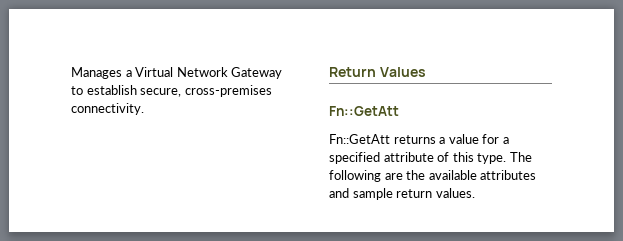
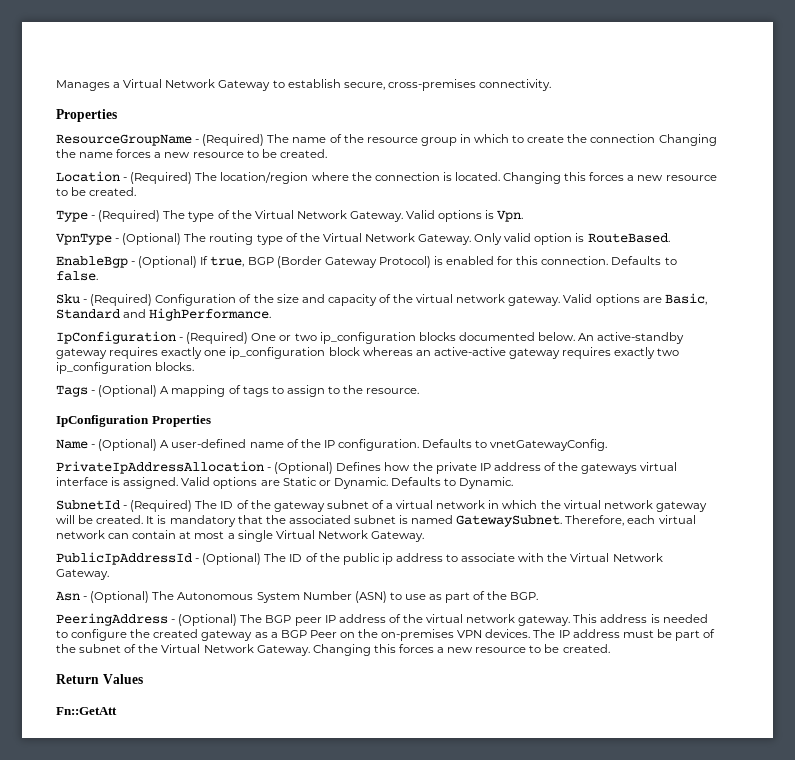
[329,67,426,77] [329,106,399,116] [329,134,509,144] [329,152,532,164] [329,170,537,182] [329,188,475,200] Return Values // Fn::GetAtt // Fn::GetAtt returns a value for a specified attribute of this type. The following are the available attributes and sample return values. -> [56,109,117,122] [56,134,717,146] [56,149,327,158] [56,171,717,184] [56,187,137,196] [56,210,524,222] [56,233,670,245] [56,256,677,268] [56,271,98,281] [56,293,707,306] [56,308,272,321] [56,331,685,344] [56,347,680,359] [56,362,195,374] [56,385,420,397] [56,415,211,427] [56,439,608,451] [56,461,678,474] [56,477,514,489] [56,500,707,512] [56,515,696,527] [56,530,424,542] [56,552,663,565] [56,569,109,580] [56,591,539,603] [56,613,708,626] [56,629,716,641] [56,644,610,656] [56,674,143,684] [56,707,117,715] Properties // ResourceGroupName - (Required) The name of the resource group in which to create the connection Changing the name forces a new resource to be created. // Location - (Required) The location/region where the connection is located. Changing this forces a new resource to be created. // Type - (Required) The type of the Virtual Network Gateway. Valid options is Vpn. // VpnType - (Optional) The routing type of the Virtual Network Gateway. Only valid option is RouteBased. // EnableBgp - (Optional) If true, BGP (Border Gateway Protocol) is enabled for this connection. Defaults to false. // Sku - (Required) Configuration of the size and capacity of the virtual network gateway. Valid options are Basic, Standard and HighPerformance. // IpConfiguration - (Required) One or two ip_configuration blocks documented below. An active-standby gateway requires exactly one ip_configuration block whereas an active-active gateway requires exactly two ip_configuration blocks. // Tags - (Optional) A mapping of tags to assign to the resource. // IpConfiguration Properties // Name - (Optional) A user-defined name of the IP configuration. Defaults to vnetGatewayConfig. // PrivateIpAddressAllocation - (Optional) Defines how the private IP address of the gateways virtual interface is assigned. Valid options are Static or Dynamic. Defaults to Dynamic. // SubnetId - (Required) The ID of the gateway subnet of a virtual network in which the virtual network gateway will be created. It is mandatory that the associated subnet is named GatewaySubnet. Therefore, each virtual network can contain at most a single Virtual Network Gateway. // PublicIpAddressId - (Optional) The ID of the public ip address to associate with the Virtual Network Gateway. // Asn - (Optional) The Autonomous System Number (ASN) to use as part of the BGP. // PeeringAddress - (Optional) The BGP peer IP address of the virtual network gateway. This address is needed to configure the created gateway as a BGP Peer on the on-premises VPN devices. The IP address must be part of the subnet of the Virtual Network Gateway. Changing this forces a new resource to be created. // Return Values // Fn::GetAtt

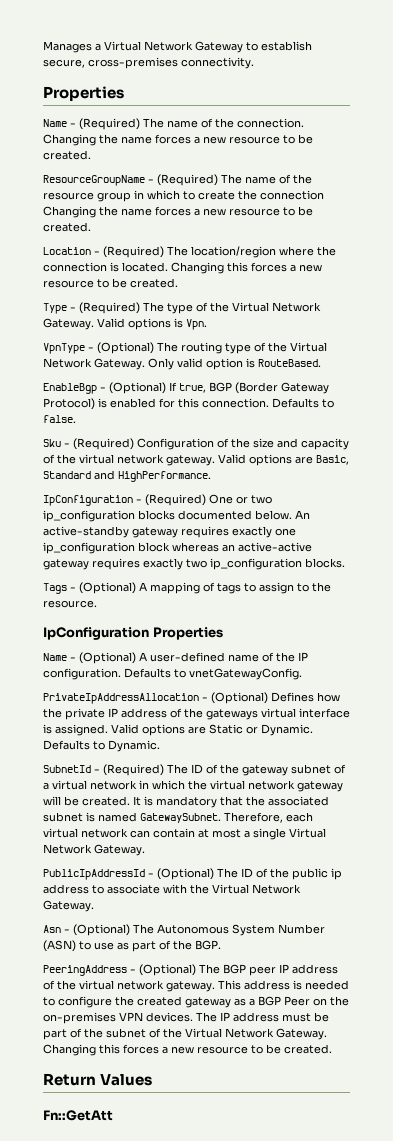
(117, 115) none -> [43,118,304,130] [43,134,313,146] [43,150,91,160] // Name - (Required) The name of the connection. Changing the name forces a new resource to be created.

